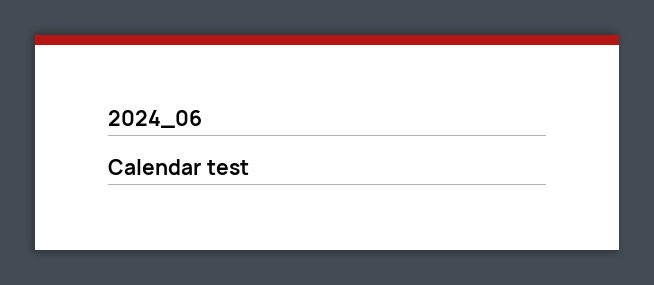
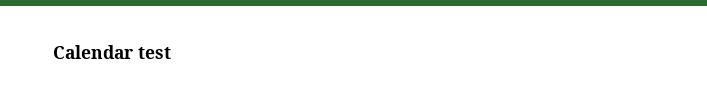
[108,110,202,128] 2024_06 // -> (53, 52) none

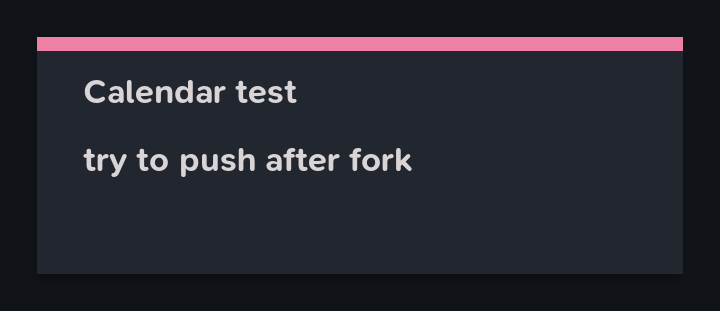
(171, 53) none -> [83,147,414,177] // try to push after fork

